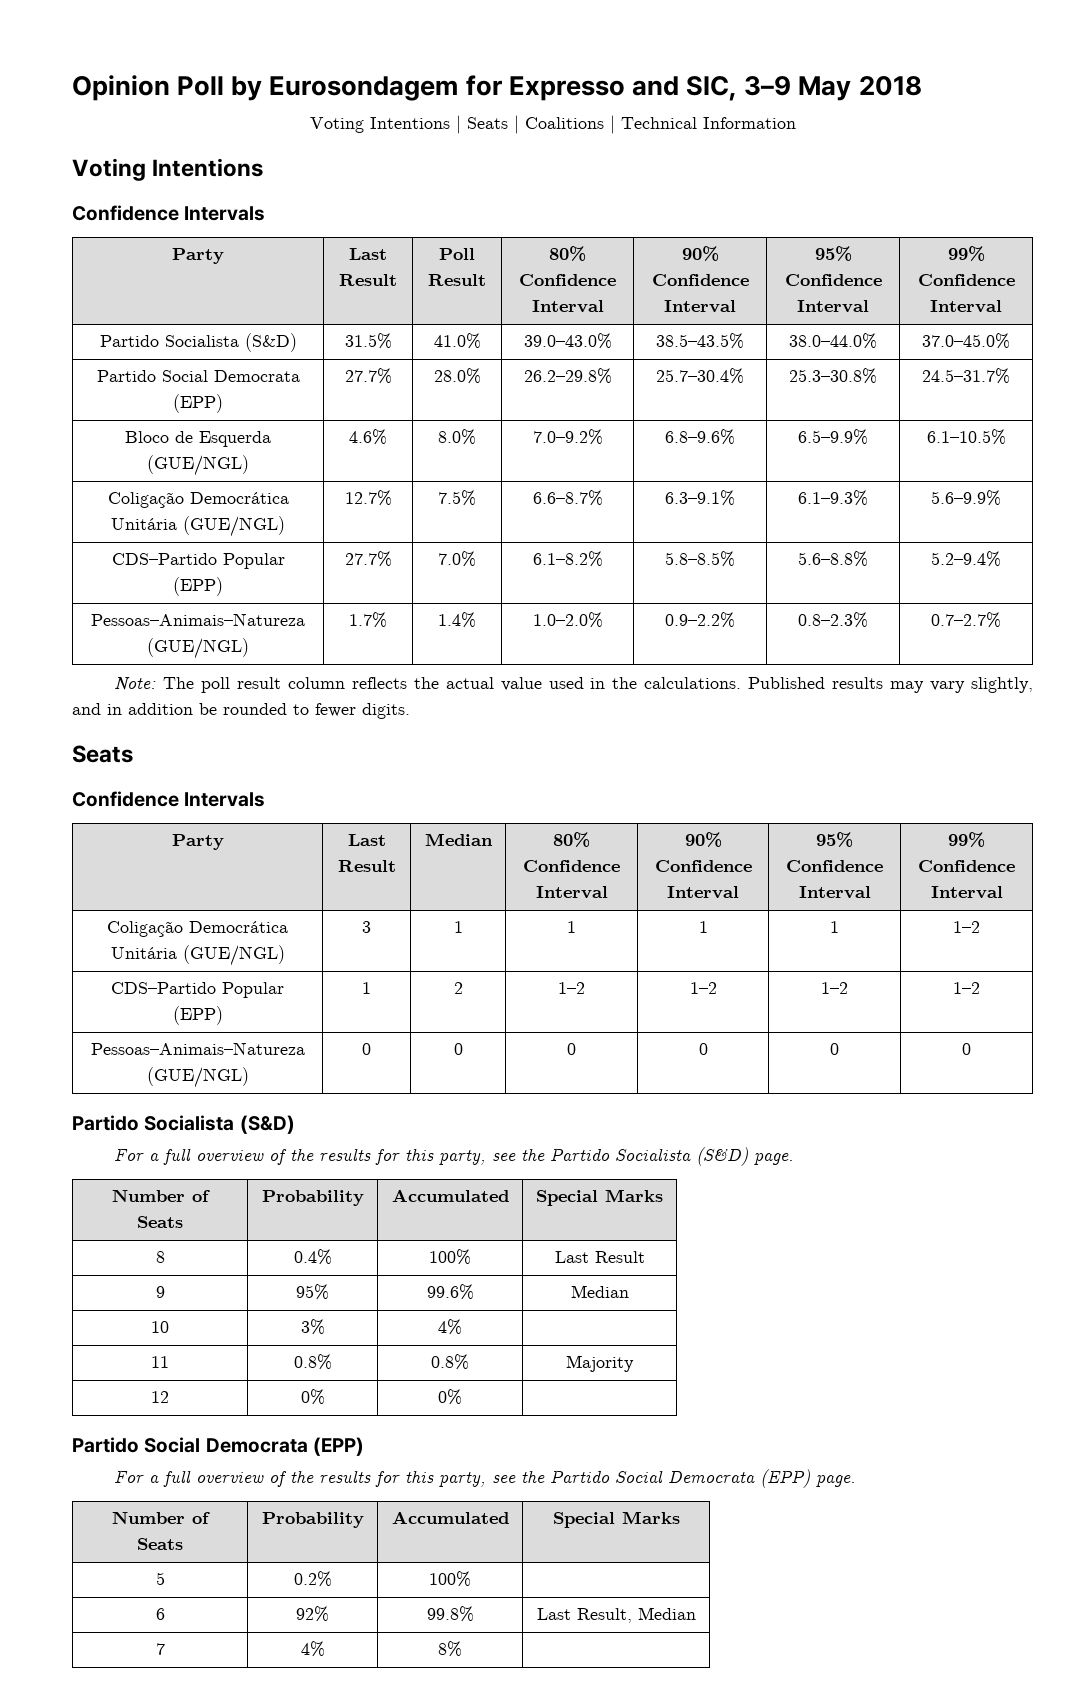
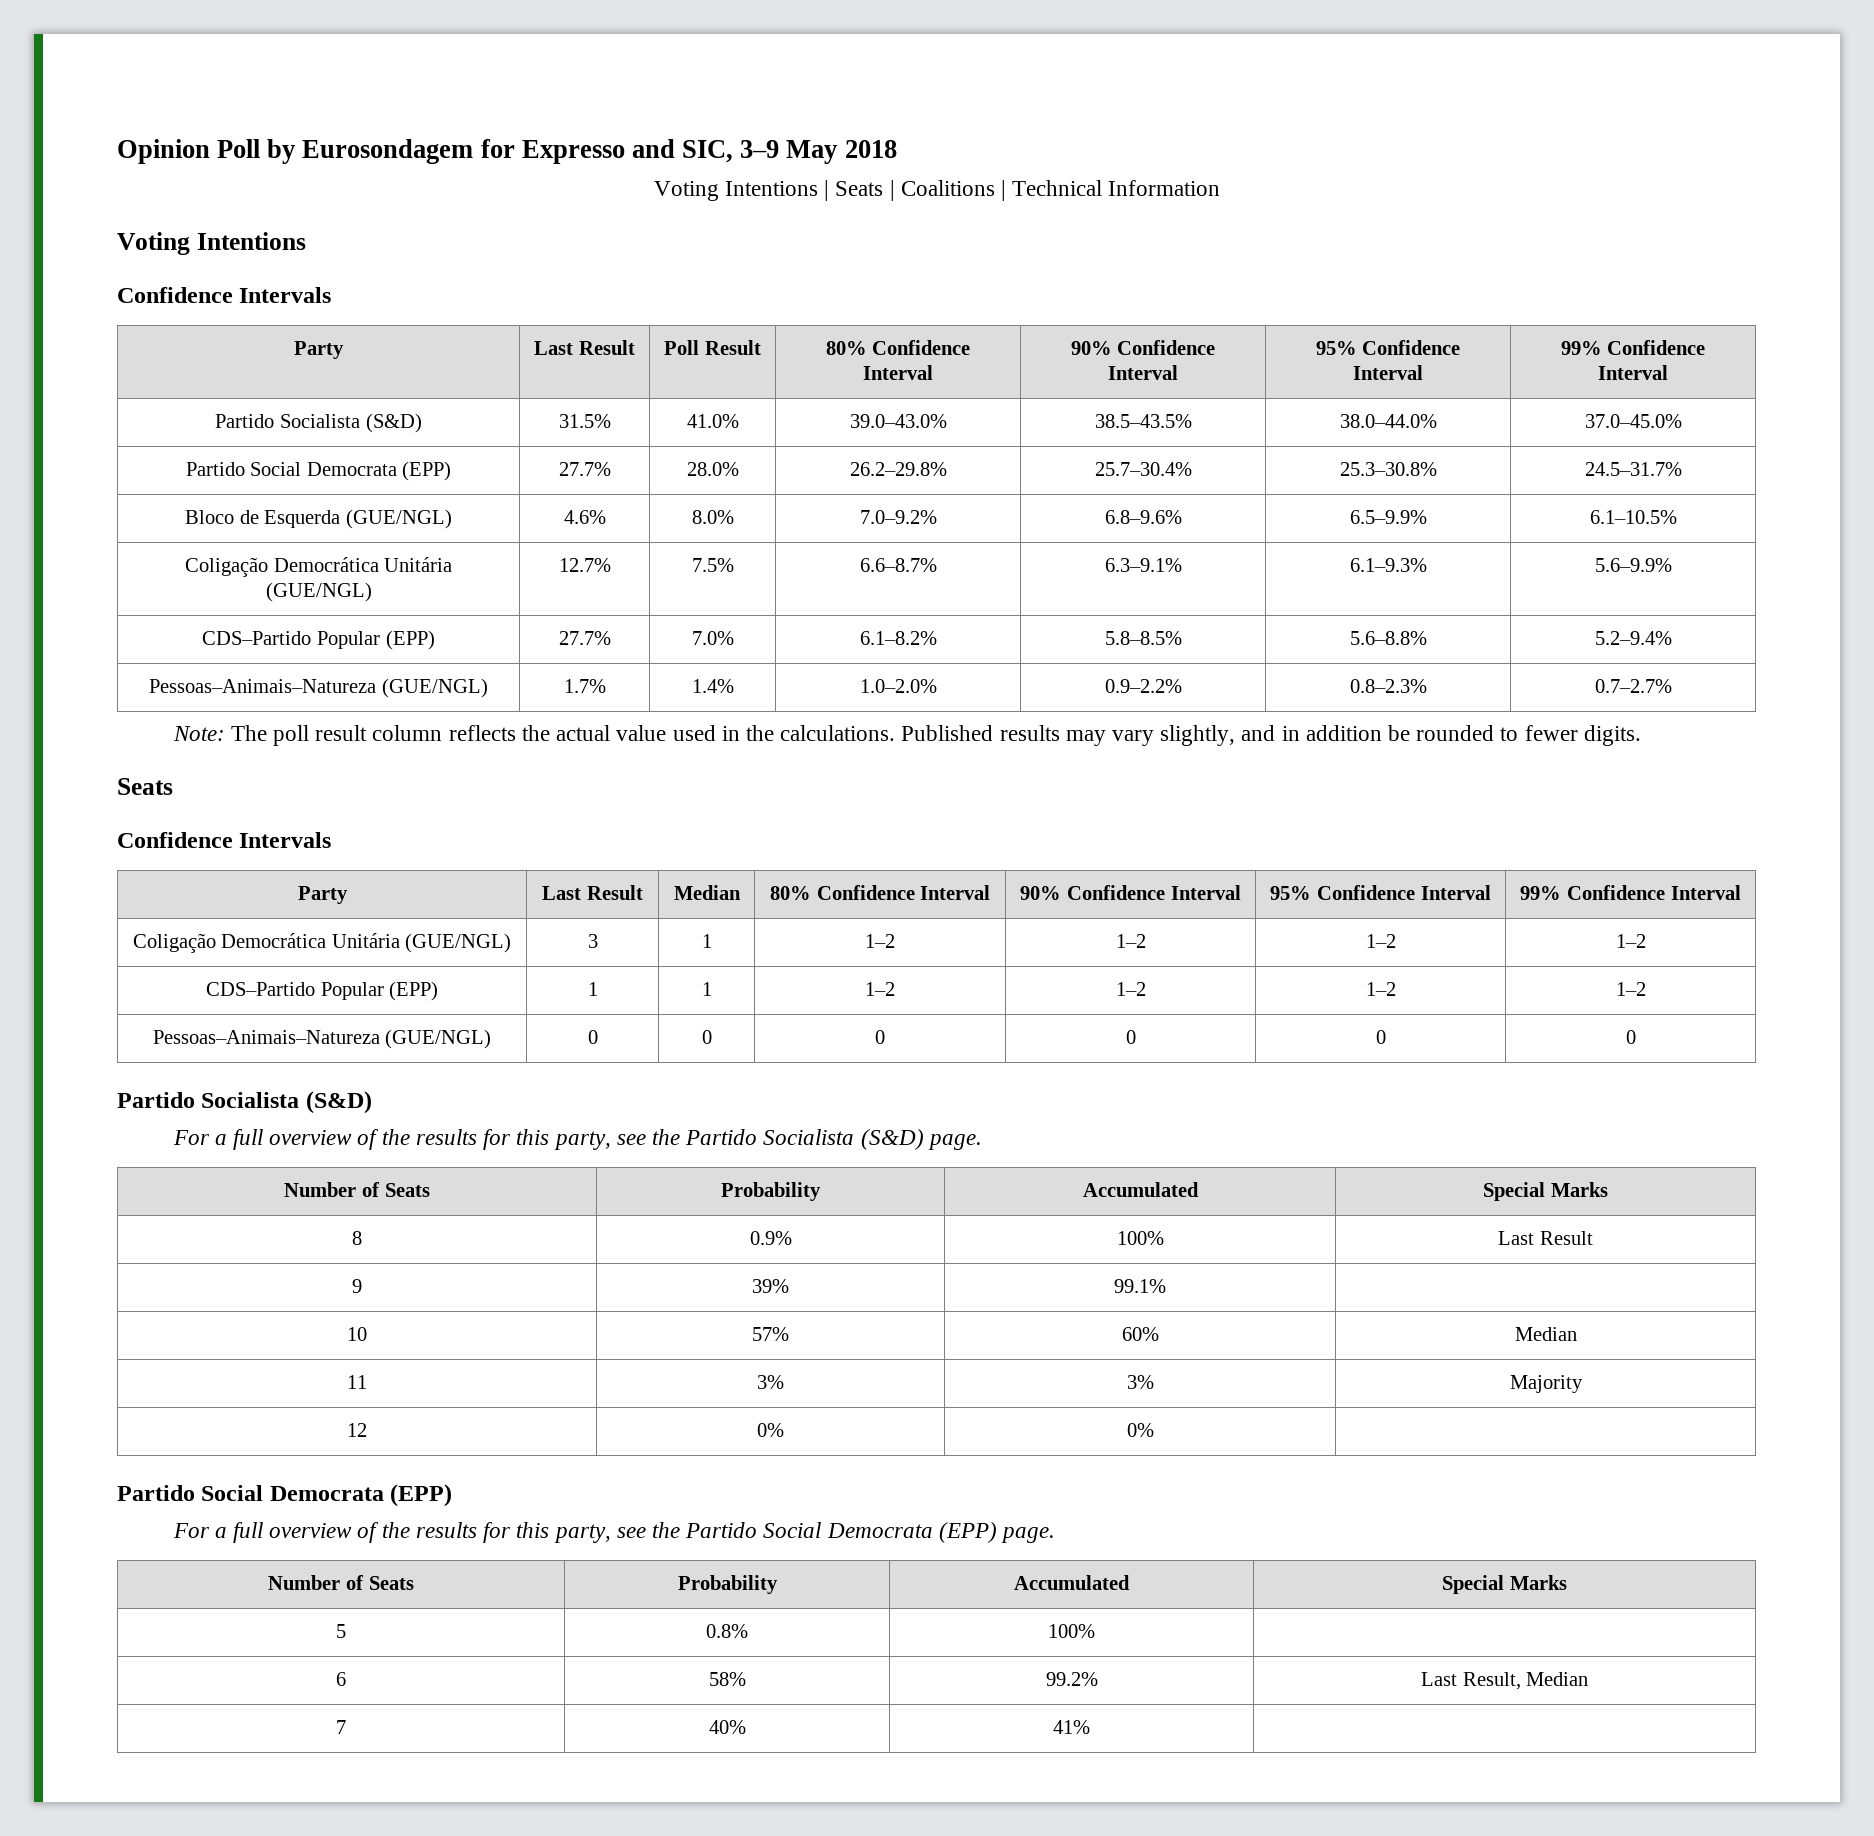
[567,921,576,933] [698,921,708,933] [830,921,839,933] 1 | 1 | 1 -> [865,934,895,948] [1115,934,1146,948] [1365,934,1396,948] 1–2 | 1–2 | 1–2
[453,982,463,994] 2 -> [701,982,712,996] 1
[293,1249,332,1265] 0.4% -> [749,1231,792,1245] 0.9%
[296,1284,329,1300] [426,1284,474,1300] [570,1285,629,1298] [151,1321,169,1333] [300,1319,325,1335] [438,1319,462,1335] [151,1356,169,1368] [293,1354,332,1370] [431,1354,469,1370] 95% | 99.6% | Median // 10 | 3% | 4% | // 11 | 0.8% | 0.8% -> [752,1279,789,1293] [1114,1279,1166,1293] [347,1327,367,1341] [752,1327,789,1341] [1121,1327,1159,1341] [1514,1327,1577,1341] [347,1375,367,1389] [757,1375,784,1389] [1126,1375,1154,1389] 39% | 99.1% | // 10 | 57% | 60% | Median // 11 | 3% | 3%
[293,1571,332,1587] 0.2% -> [706,1624,748,1638] 0.8%
[296,1606,329,1622] [426,1606,474,1622] 92% | 99.8% -> [708,1672,746,1686] [1045,1672,1098,1686] 58% | 99.2%
[300,1641,325,1657] [438,1641,462,1657] 4% | 8% -> [708,1720,746,1734] [1053,1720,1090,1734] 40% | 41%

